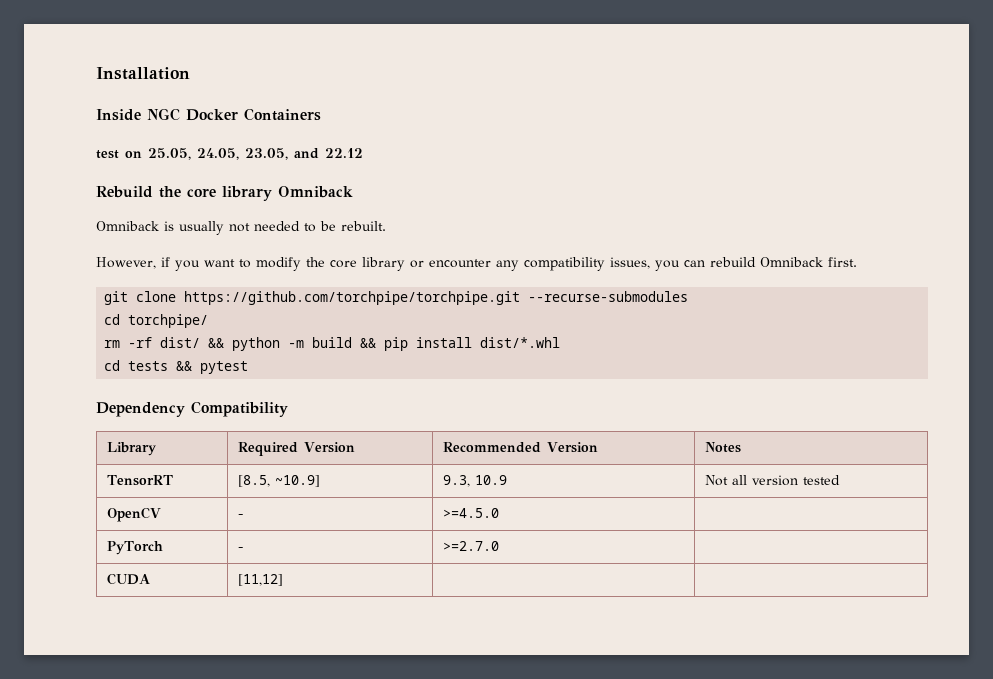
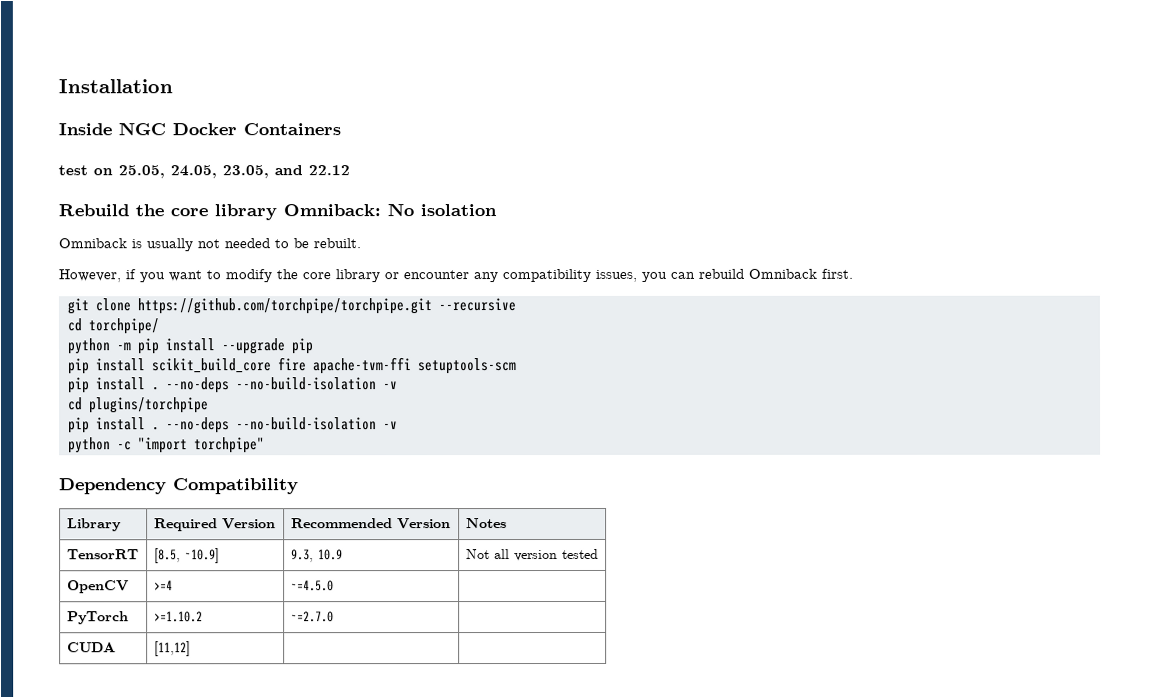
[278,186,353,198] Omniback -> [283,203,497,217] Omniback: No isolation
[528,291,689,302] --recurse-submodules -> [438,298,516,312] --recursive
[104,337,561,351] [104,360,249,374] rm -rf dist/ && python -m build && pip install dist/*.whl // cd tests && pytest -> [67,338,314,355] [68,357,517,375] [68,377,398,394] [68,397,209,414] [68,417,398,434] [68,437,265,454] python -m pip install --upgrade pip // pip install scikit_build_core fire apache-tvm-ffi setuptools-scm // pip install . --no-deps --no-build-isolation -v // cd plugins/torchpipe // pip install . --no-deps --no-build-isolation -v // python -c "import torchpipe"
[237,514,243,518] [442,508,499,518] - | >=4.5.0 -> [153,580,173,591] [290,580,334,592] >=4 | ~=4.5.0
[237,547,243,551] [442,541,499,551] - | >=2.7.0 -> [153,611,203,623] [290,611,334,623] >=1.10.2 | ~=2.7.0

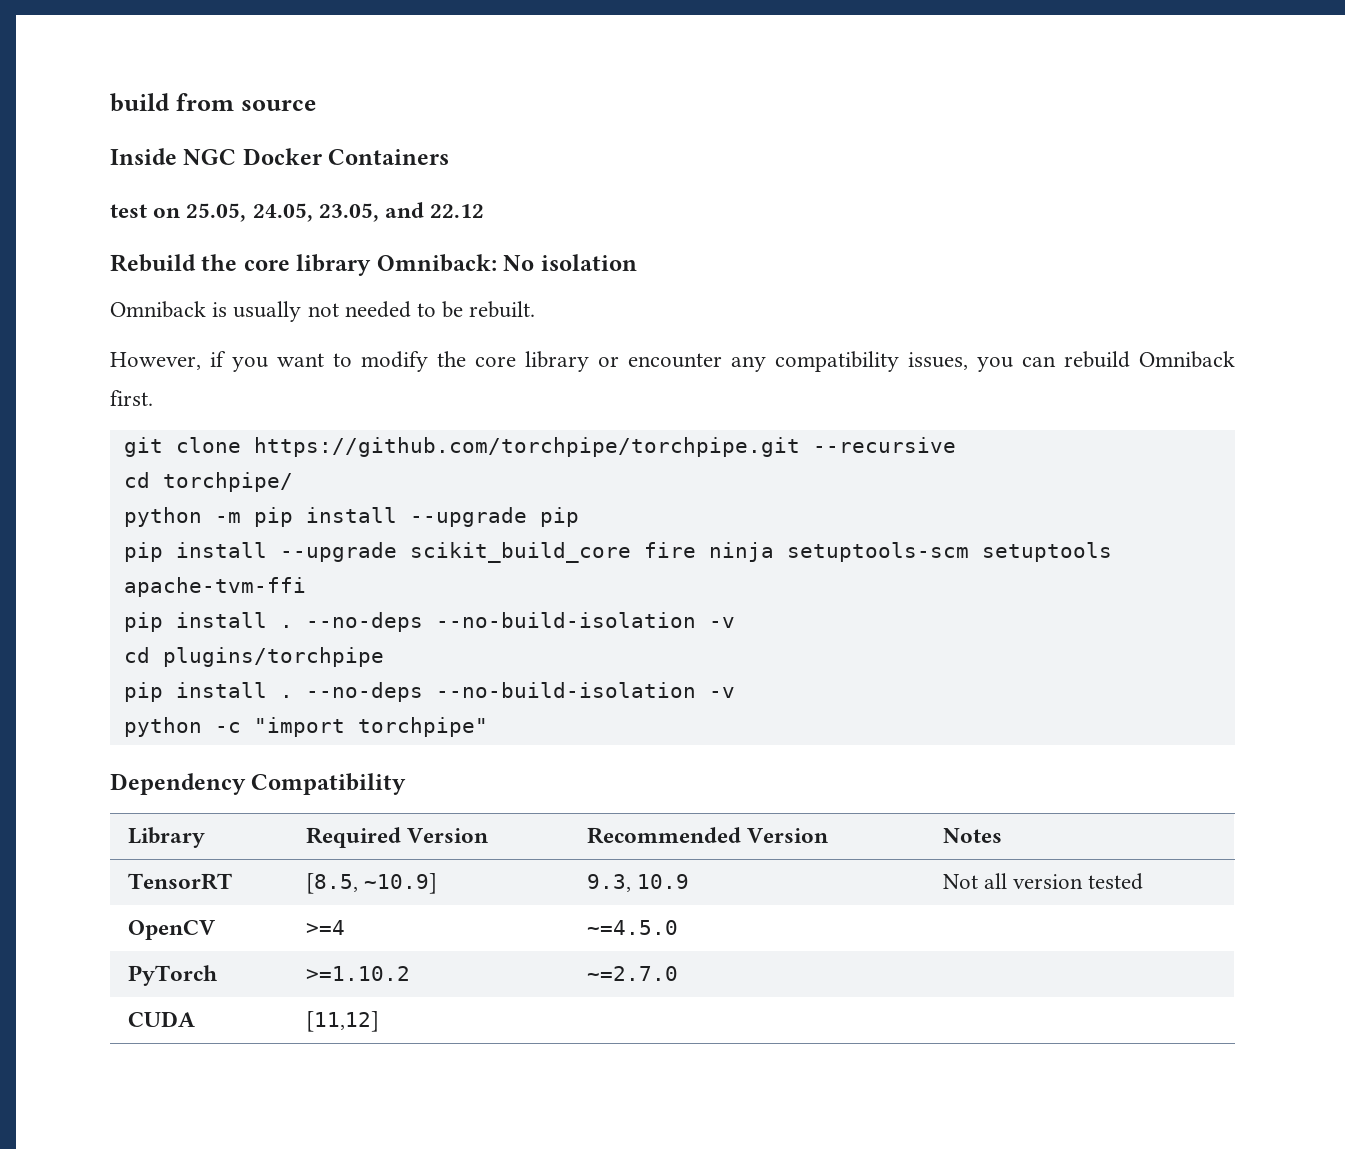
[58,79,173,94] Installation -> [110,93,316,112] build from source
(146, 365) none -> [279,542,397,562] --upgrade
(307, 364) none -> [708,542,1112,562] ninja setuptools-scm setuptools
[418,358,517,375] setuptools-scm -> (306, 587) none

